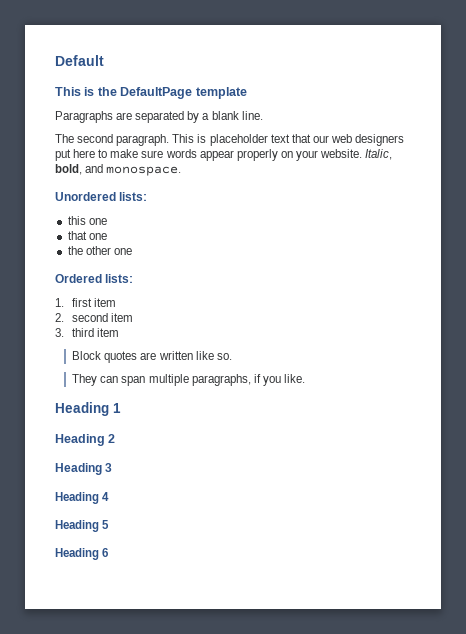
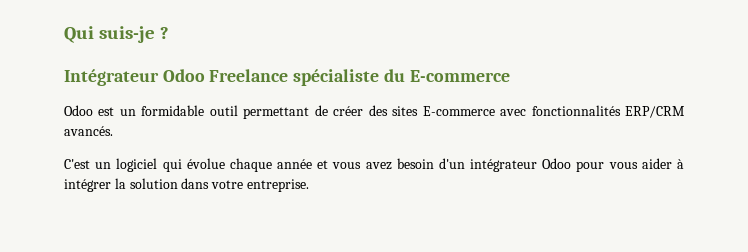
[55,55,104,66] [55,87,247,99] [55,111,263,123] [55,134,405,146] [55,149,393,161] [55,164,182,176] [55,192,148,201] [67,216,107,225] [67,231,107,240] [67,246,132,255] [55,274,134,283] [55,298,117,307] [55,313,134,322] [55,328,120,337] [72,351,232,363] [72,374,305,386] [55,402,121,416] [55,434,116,446] [55,463,113,475] [55,492,110,504] [55,520,110,532] [55,548,109,560] Default // This is the DefaultPage template // Paragraphs are separated by a blank line. // The second paragraph. This is placeholder text that our web designers put here to make sure words appear properly on your website. Italic, bold, and monospace. // Unordered lists: // this one // that one // the other one // Ordered lists: // 1. first item // 2. second item // 3. third item // Block quotes are written like so. // They can span multiple paragraphs, if you like. // Heading 1 // Heading 2 // Heading 3 // Heading 4 // Heading 5 // Heading 6 -> [64,26,170,43] [64,69,510,86] [64,105,685,119] [64,126,113,136] [64,158,684,172] [64,178,309,192] Qui suis-je ? // Intégrateur Odoo Freelance spécialiste du E-commerce // Odoo est un formidable outil permettant de créer des sites E-commerce avec fonctionnalités ERP/CRM avancés. // C'est un logiciel qui évolue chaque année et vous avez besoin d'un intégrateur Odoo pour vous aider à intégrer la solution dans votre entreprise.

